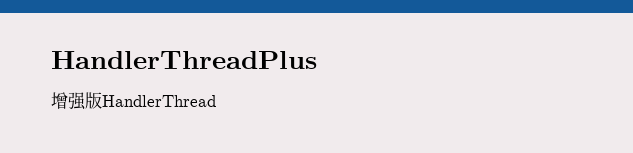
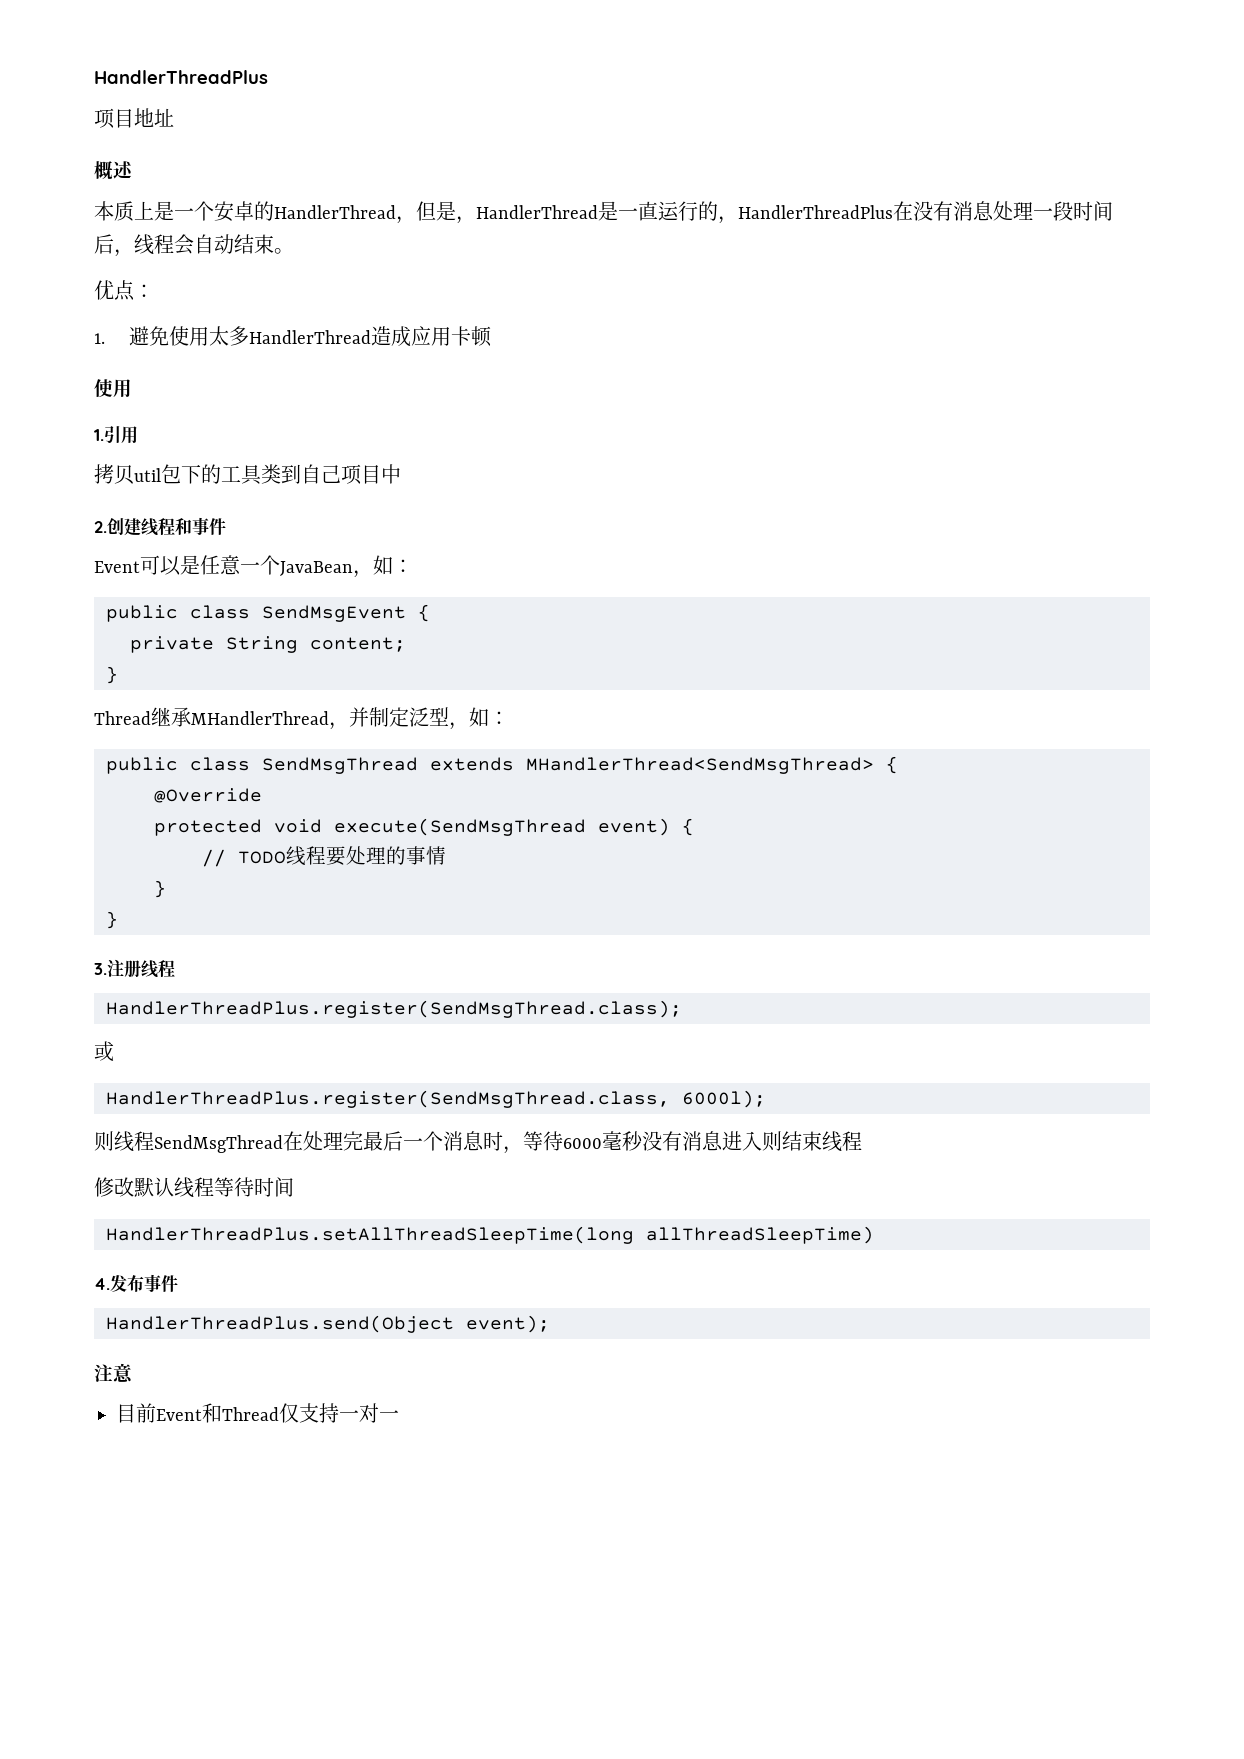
[51,92,216,110] 增强版HandlerThread -> [94,108,174,129] [94,161,133,180] [94,201,1113,224] [94,234,294,257] [94,280,154,301] [94,326,493,347] [94,379,132,398] [94,426,138,444] [94,464,401,485] [94,517,226,536] [94,555,413,578] [106,604,430,622] [130,636,406,653] [106,666,118,684] [94,707,509,730] [106,756,898,774] [154,788,262,803] [154,818,694,836] [202,846,446,867] [154,880,166,898] [106,911,118,929] [94,959,175,978] [106,1000,682,1018] [94,1041,114,1062] [106,1090,766,1108] [94,1131,862,1154] [94,1177,294,1198] [106,1226,874,1244] [94,1274,178,1292] [106,1315,550,1333] [94,1363,133,1383] [116,1403,399,1423] 项目地址 // 概述 // 本质上是一个安卓的HandlerThread，但是，HandlerThread是一直运行的，HandlerThreadPlus在没有消息处理一段时间后，线程会自动结束。 // 优点： // 1.避免使用太多HandlerThread造成应用卡顿 // 使用 // 1.引用 // 拷贝util包下的工具类到自己项目中 // 2.创建线程和事件 // Event可以是任意一个JavaBean，如： // public class SendMsgEvent { // private String content; // } // Thread继承MHandlerThread，并制定泛型，如： // public class SendMsgThread extends MHandlerThread<SendMsgThread> { // @Override // protected void execute(SendMsgThread event) { // // TODO线程要处理的事情 // } // } // 3.注册线程 // HandlerThreadPlus.register(SendMsgThread.class); // 或 // HandlerThreadPlus.register(SendMsgThread.class, 6000l); // 则线程SendMsgThread在处理完最后一个消息时，等待6000毫秒没有消息进入则结束线程 // 修改默认线程等待时间 // HandlerThreadPlus.setAllThreadSleepTime(long allThreadSleepTime) // 4.发布事件 // HandlerThreadPlus.send(Object event); // 注意 // 目前Event和Thread仅支持一对一

